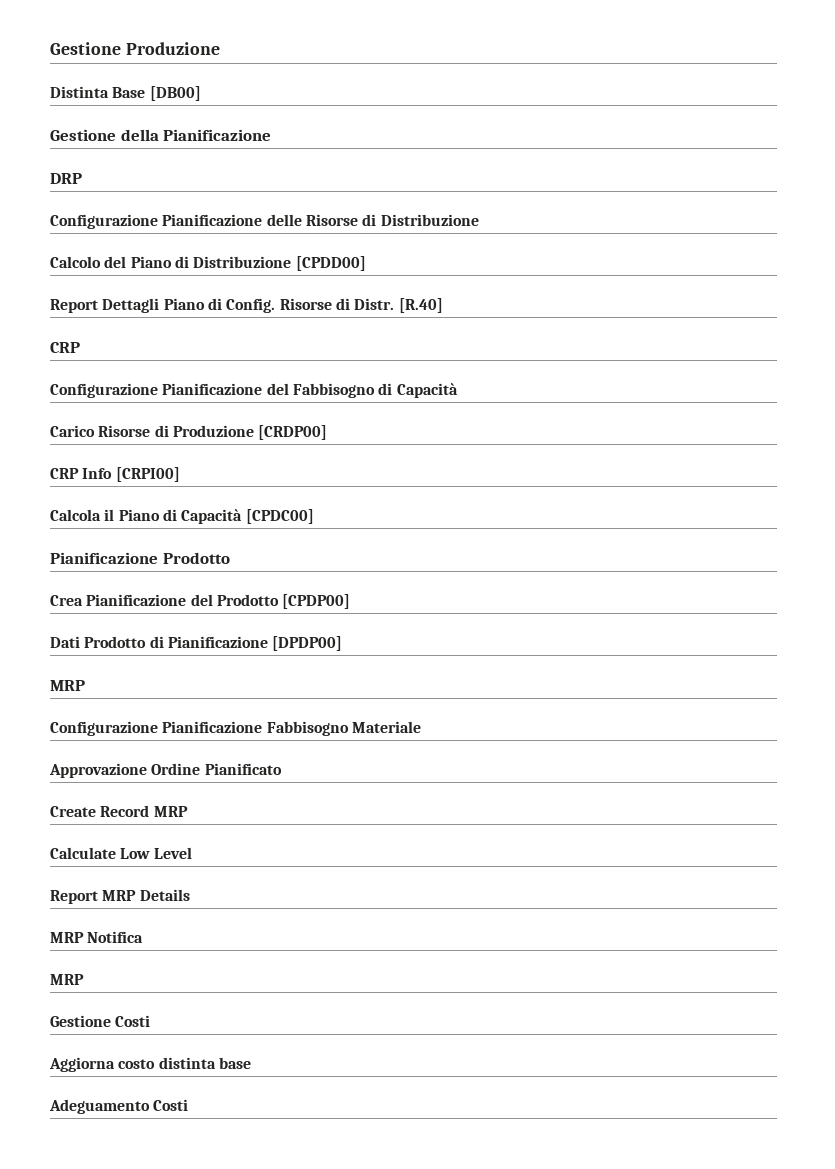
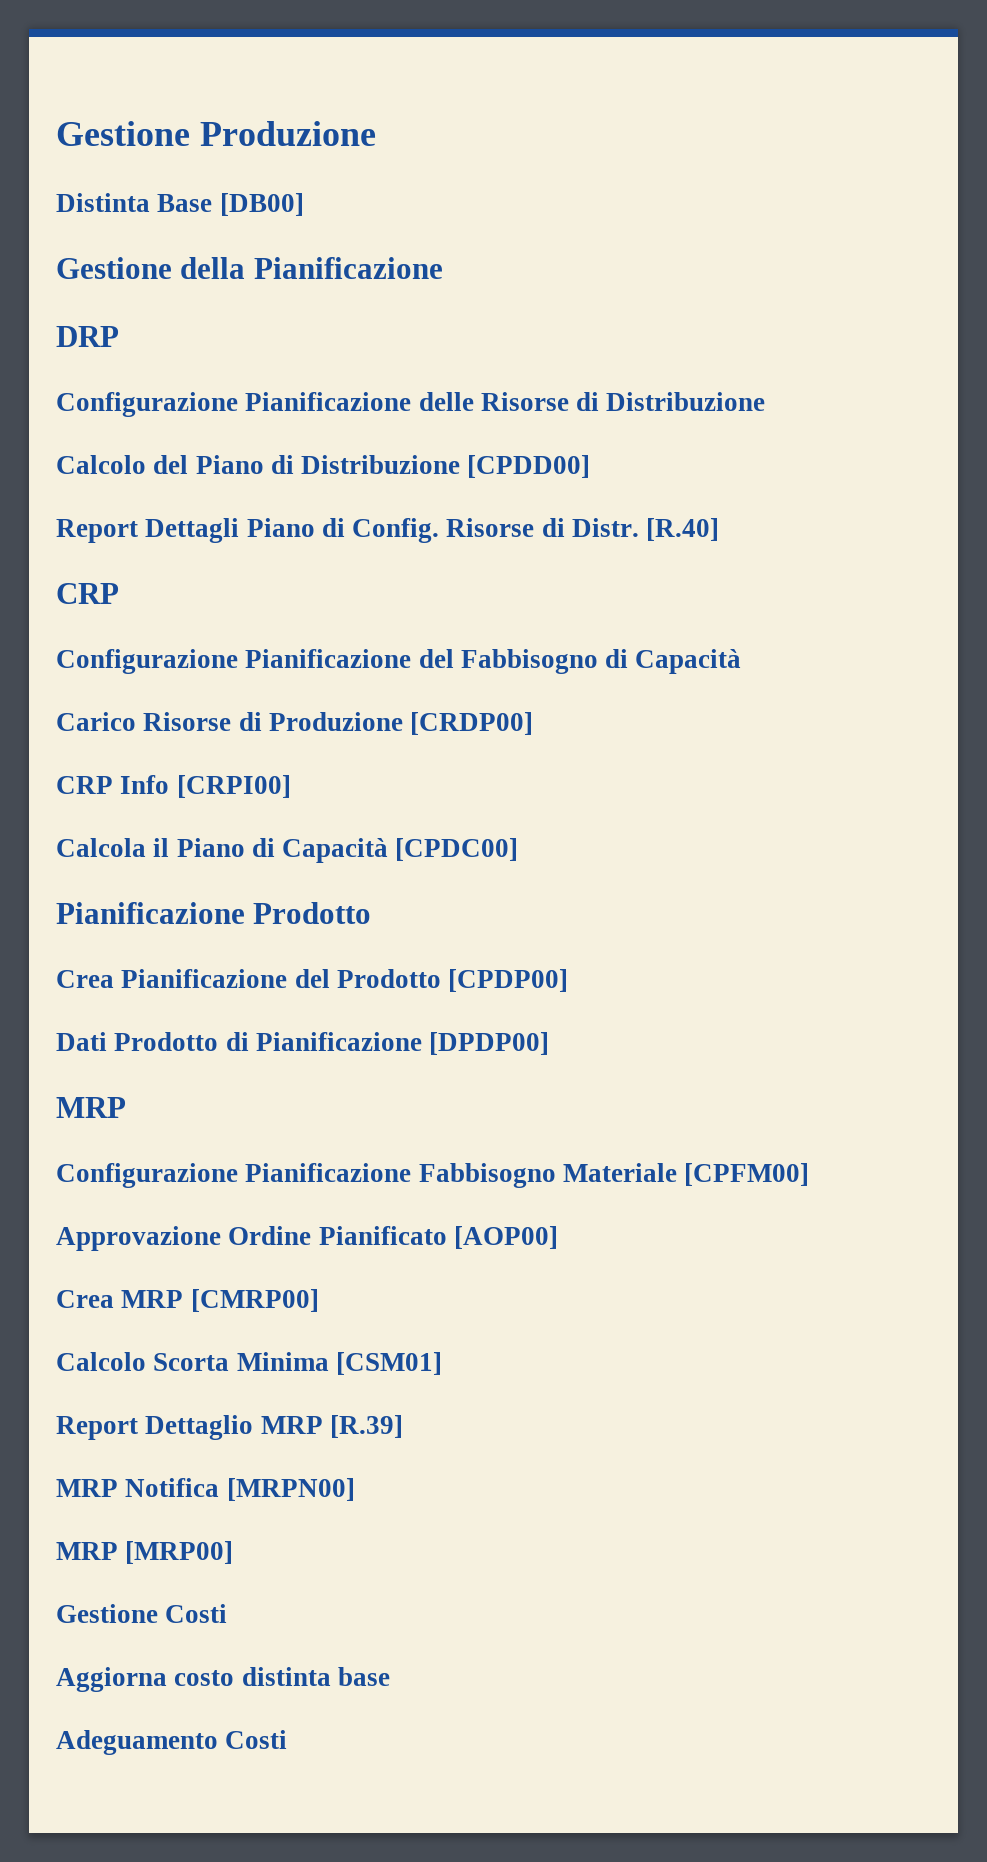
(421, 727) none -> [684,1163,810,1186] [CPFM00]
[50,805,188,817] [50,847,192,859] [50,889,190,904] // Create Record MRP // Calculate Low Level // Report MRP Details -> [453,1226,558,1249] [56,1289,319,1312] [56,1352,442,1375] [56,1415,403,1440] [AOP00] // Crea MRP [CMRP00] // Calcolo Scorta Minima [CSM01] // Report Dettaglio MRP [R.39]
[50,974,84,985] // MRP -> [226,1478,355,1501] [56,1541,234,1564] [MRPN00] // MRP [MRP00]

